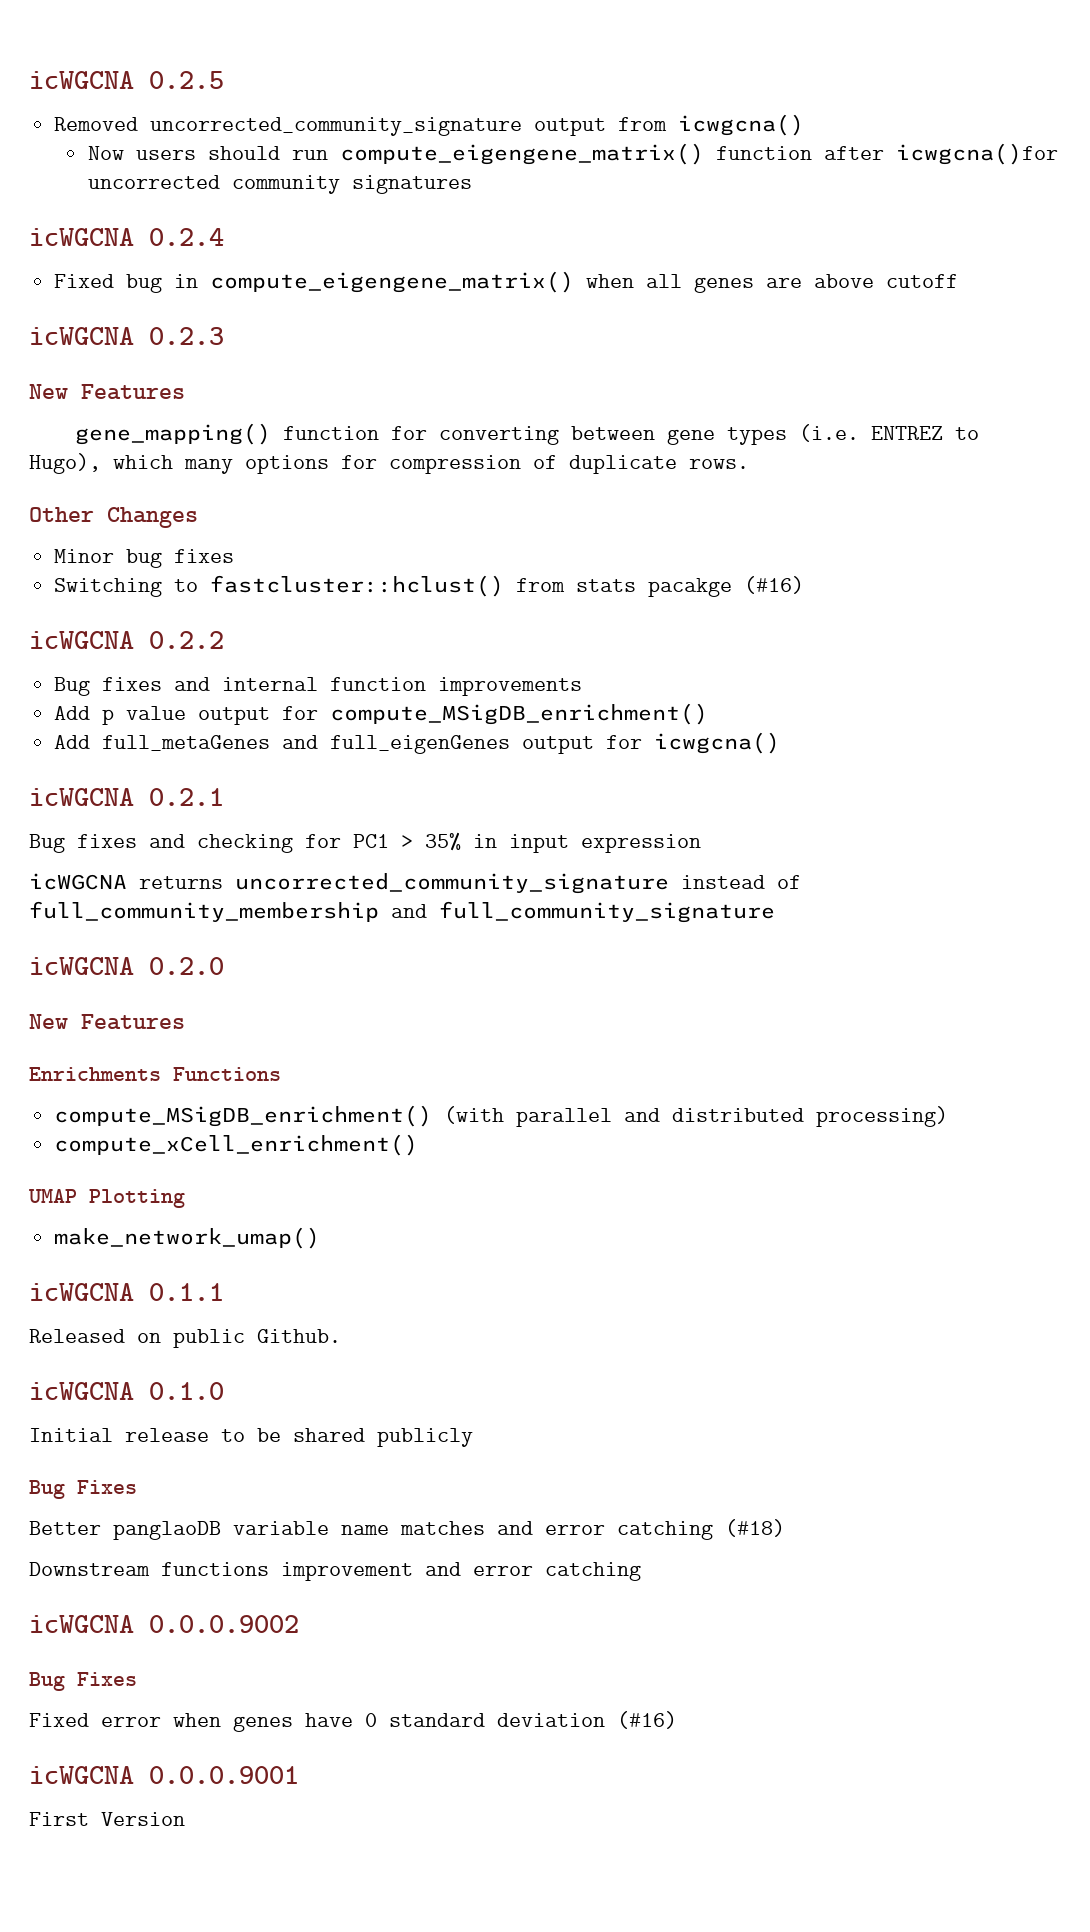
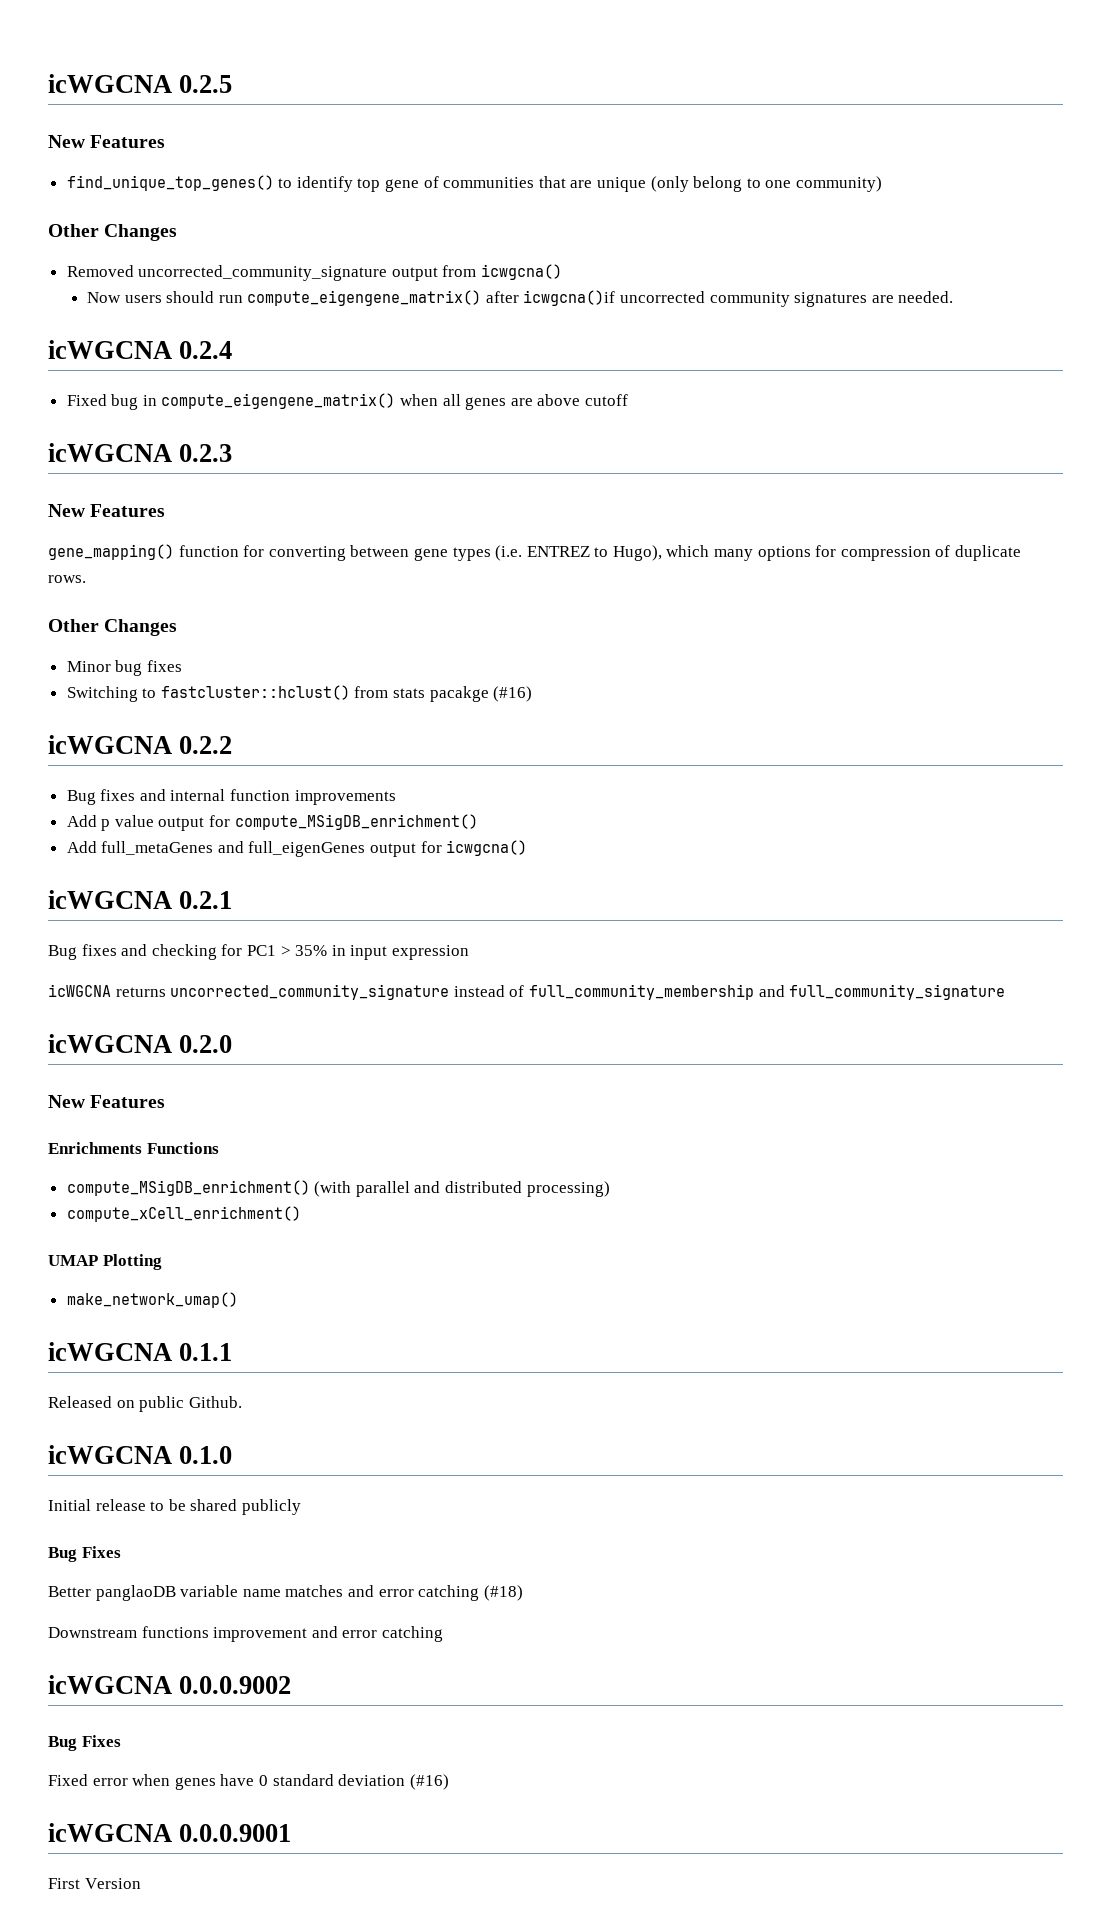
(224, 80) none -> [48,135,166,148] [66,175,882,192] [48,224,178,241] // New Features // find_unique_top_genes() to identify top gene of communities that are unique (only belong to one community) // Other Changes
[715,143,1058,165] function after icwgcna()for -> [485,290,616,306] after icwgcna()if
(472, 184) none -> [871,291,954,303] are needed.

